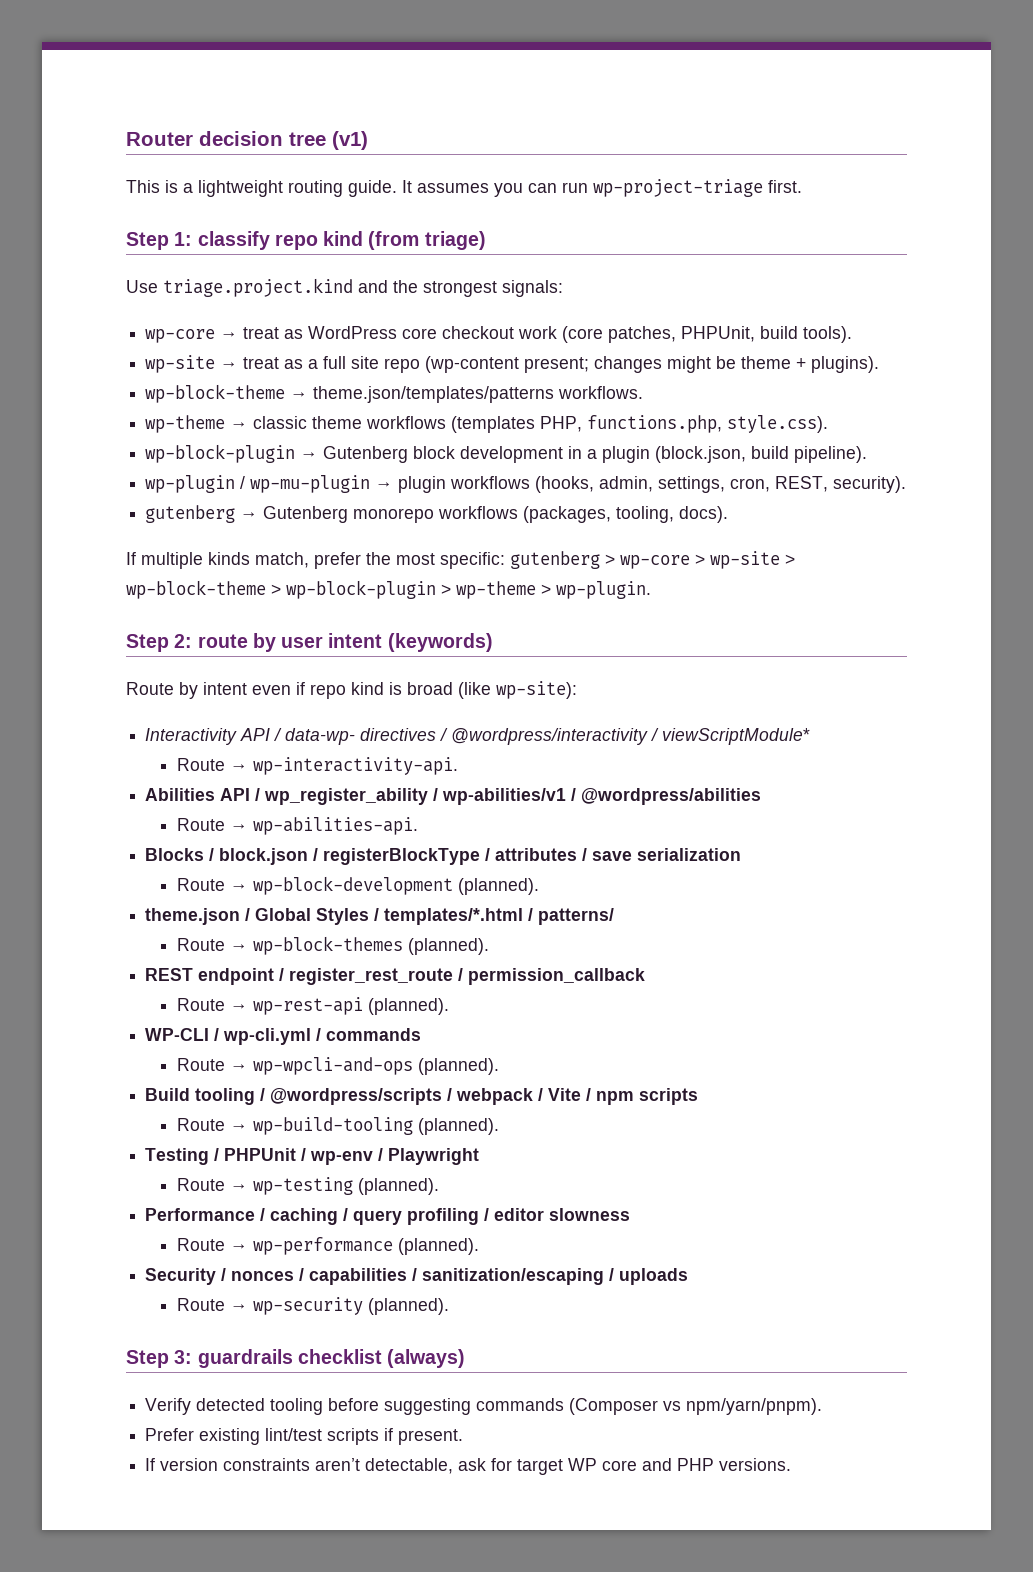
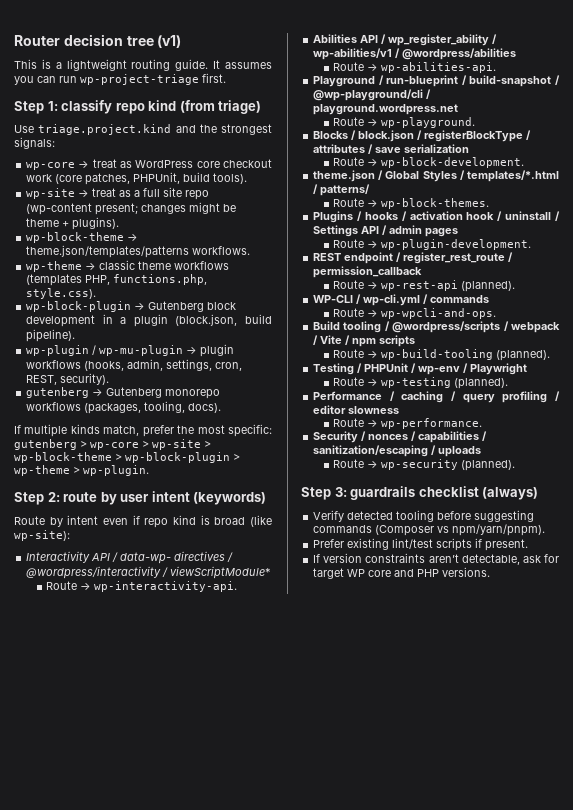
(419, 826) none -> [313,75,560,87] [313,89,432,101] [313,104,459,115] [333,117,476,128] // Playground / run-blueprint / build-snapshot / @wp-playground/cli / playground.wordpress.net // Route → wp-playground.
[253,876,540,895] wp-block-development (planned). -> [381,157,525,168] wp-block-development.
[253,936,490,955] wp-block-themes (planned). -> [381,198,490,209] [313,211,560,223] [313,225,459,237] [333,239,532,250] wp-block-themes. // Plugins / hooks / activation hook / uninstall / Settings API / admin pages // Route → wp-plugin-development.
[253,1057,500,1075] wp-wpcli-and-ops (planned). -> [381,308,497,319] wp-wpcli-and-ops.
[253,1237,480,1255] wp-performance (planned). -> [381,418,483,429] wp-performance.

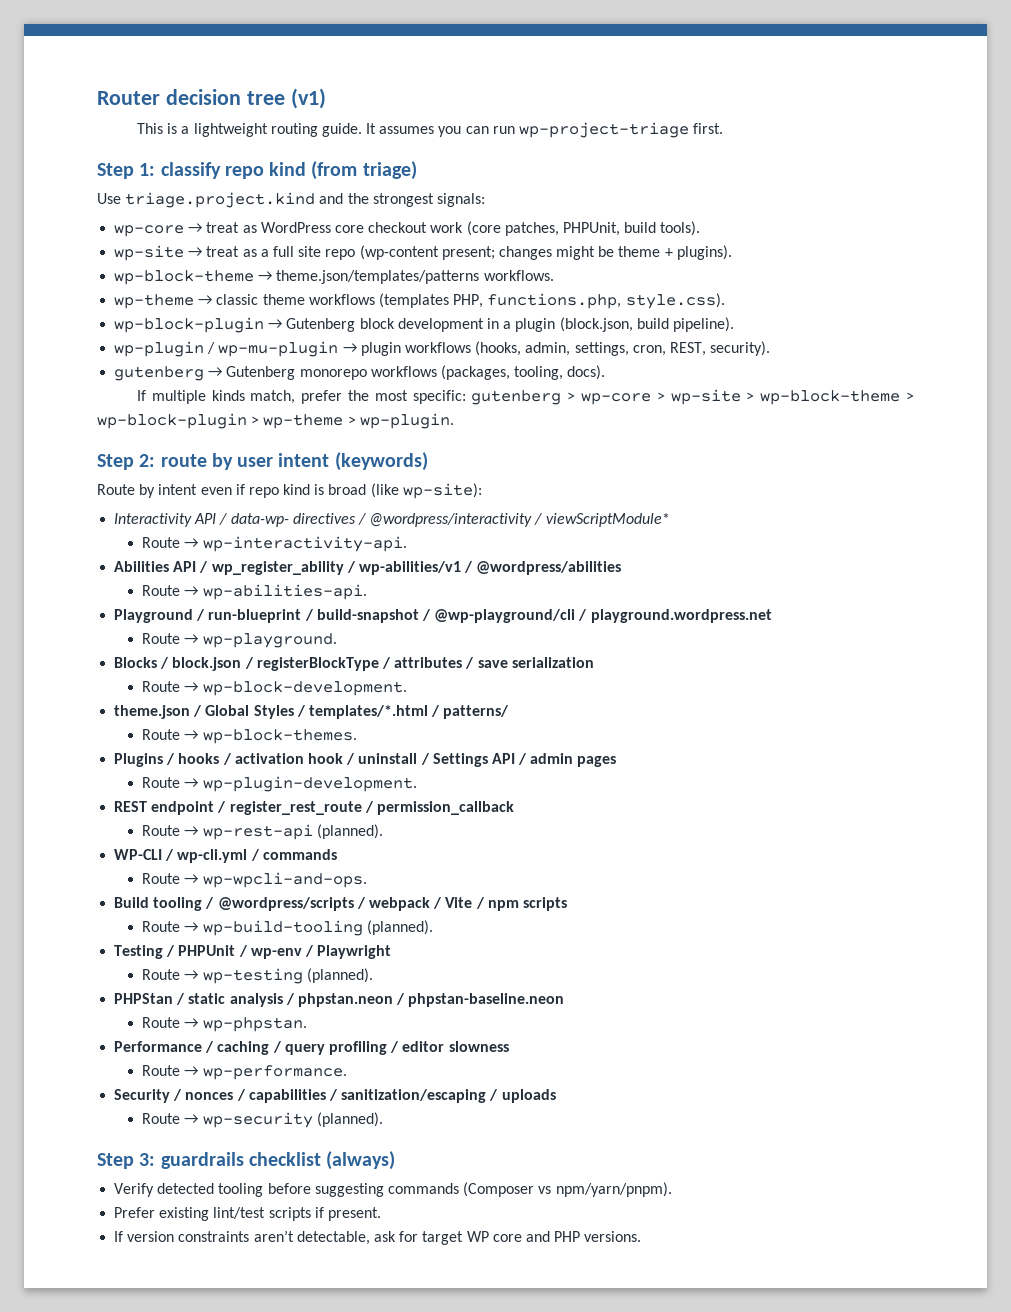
(509, 383) none -> [114,993,565,1007] [142,1017,307,1032] // PHPStan / static analysis / phpstan.neon / phpstan-baseline.neon // Route → wp-phpstan.

